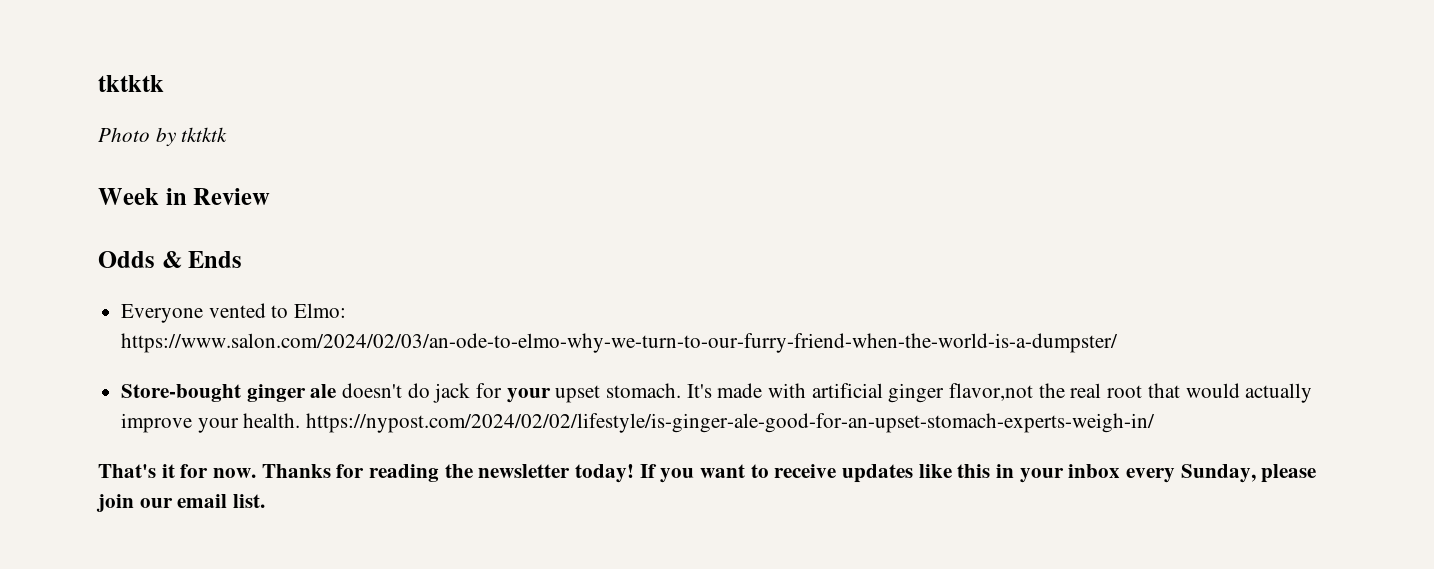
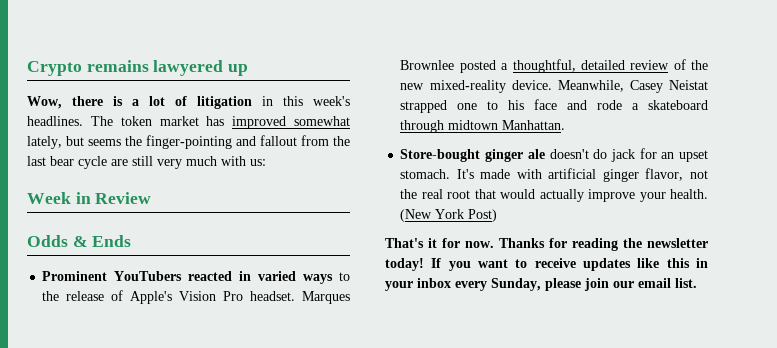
[98,75,164,92] [98,127,228,147] tktktk // Photo by tktktk -> [27,60,249,76] [27,96,350,109] [27,116,350,129] [27,135,350,149] [27,156,266,169] Crypto remains lawyered up // Wow, there is a lot of litigation in this week's headlines. The token market has improved somewhat lately, but seems the finger-pointing and fallout from the last bear cycle are still very much with us:
[121,303,347,323] [121,333,1119,353] Everyone vented to Elmo: https://www.salon.com/2024/02/03/an-ode-to-elmo-why-we-turn-to-our-furry-friend-when-the-world-is-a-dumpster/ -> [42,271,350,284] [42,290,351,304] [400,59,708,73] [400,80,708,93] [400,99,708,113] [400,120,566,133] Prominent YouTubers reacted in varied ways to the release of Apple's Vision Pro headset. Marques Brownlee posted a thoughtful, detailed review of the new mixed-reality device. Meanwhile, Casey Neistat strapped one to his face and rode a skateboard through midtown Manhattan.
[506,388,551,403] your -> [661,152,675,159] an
[949,383,1034,401] flavor,not -> [645,168,708,181] flavor, not
[306,413,1156,433] https://nypost.com/2024/02/02/lifestyle/is-ginger-ale-good-for-an-upset-stomach-experts-weigh-in/ -> [400,209,498,222] (New York Post)

